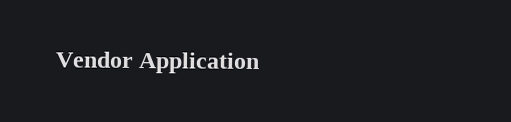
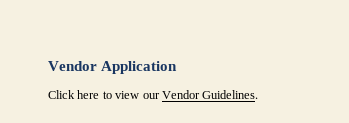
(261, 63) none -> [48,90,259,99] // Click here to view our Vendor Guidelines.

